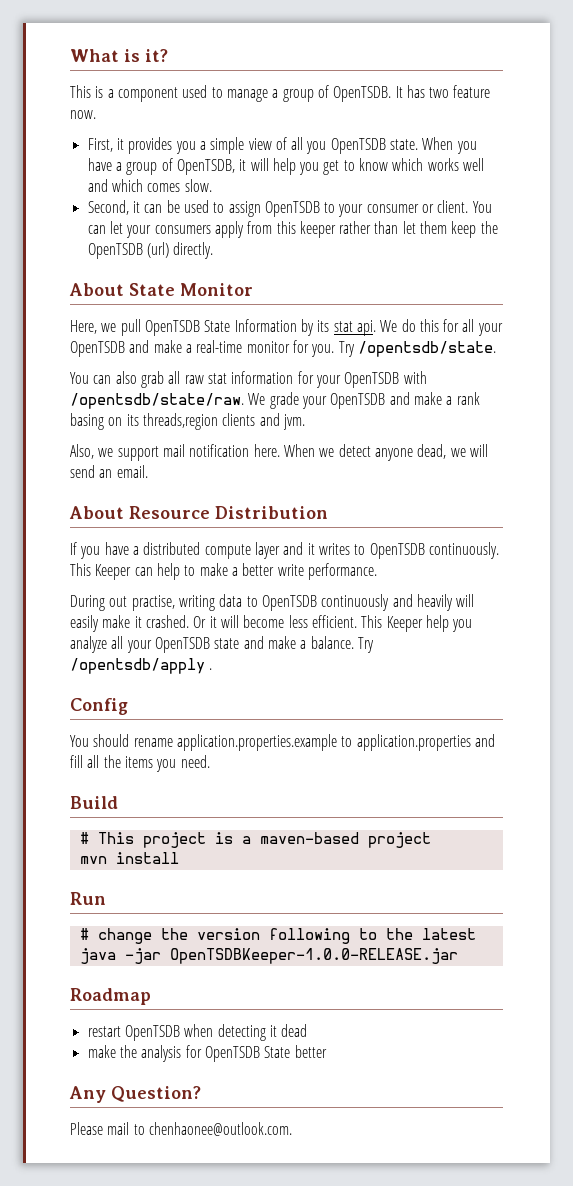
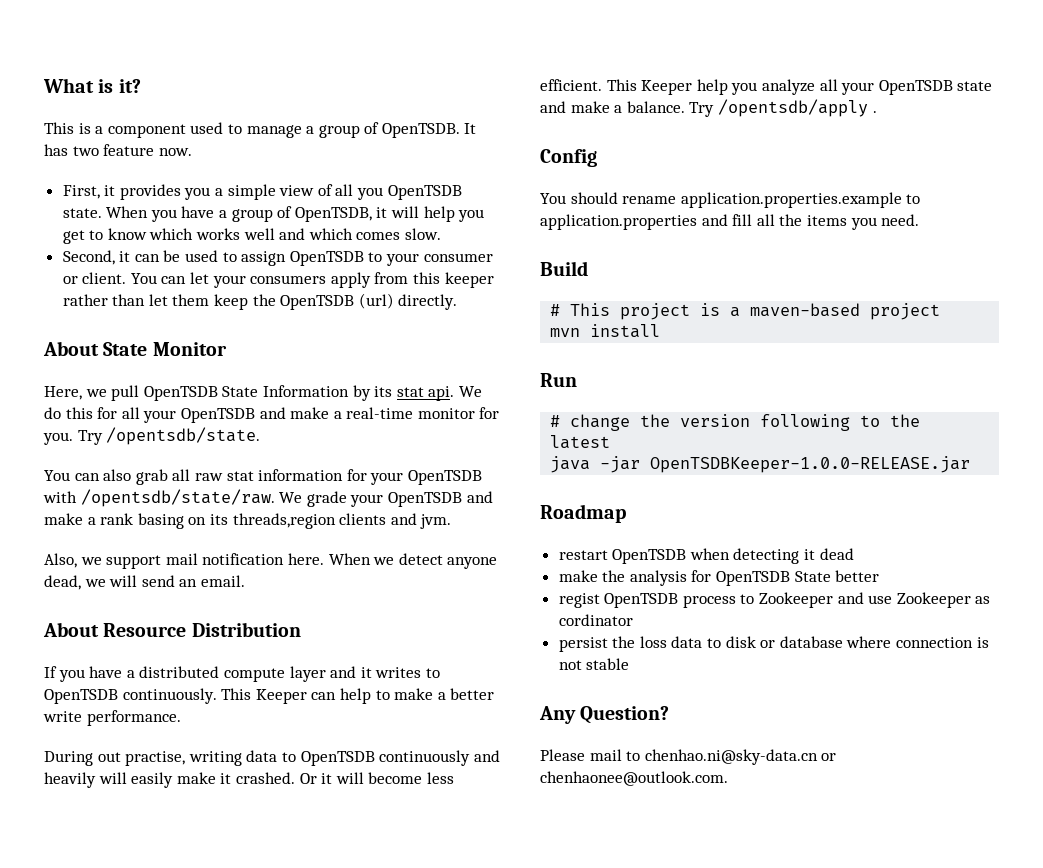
(327, 1051) none -> [558,592,991,608] [558,614,633,626] [558,636,989,652] [558,658,630,670] // regist OpenTSDB process to Zookeeper and use Zookeeper as cordinator // persist the loss data to disk or database where connection is not stable
(145, 1129) none -> [644,749,837,765] chenhao.ni@sky-data.cn or

